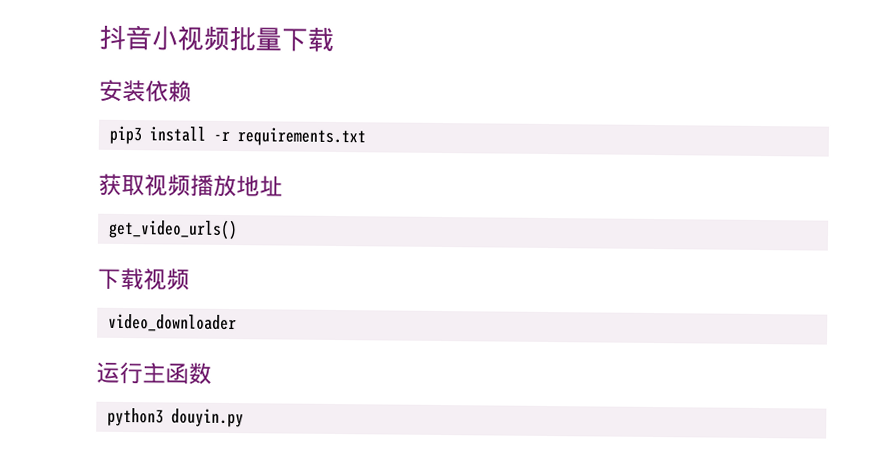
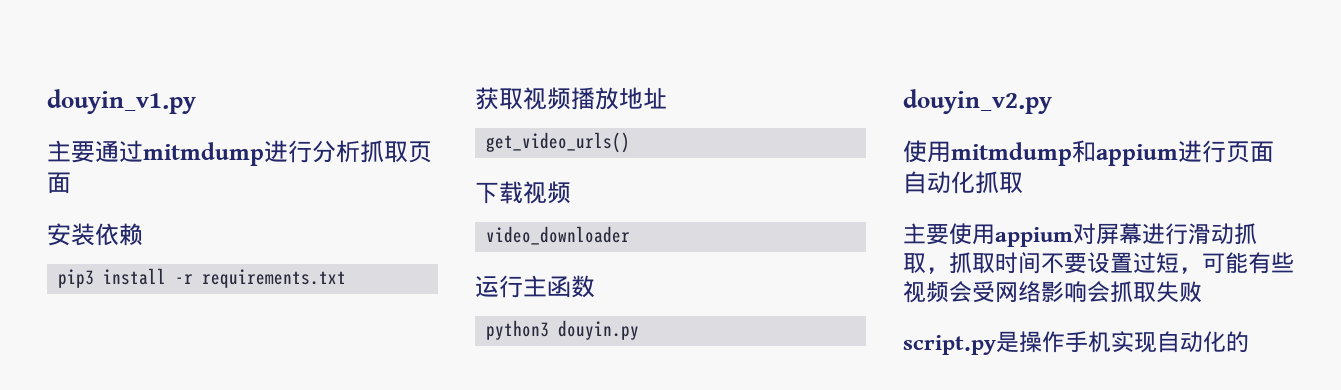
[99,24,334,52] 抖音小视频批量下载 -> [47,89,196,114] [47,140,432,166] [47,172,71,194] douyin_v1.py // 主要通过mitmdump进行分析抓取页面
(244, 418) none -> [903,89,1052,114] [903,140,1274,166] [903,171,1023,194] [903,223,1257,247] [903,252,1294,274] [903,281,1202,303] [903,331,1249,355] // douyin_v2.py // 使用mitmdump和appium进行页面自动化抓取 // 主要使用appium对屏幕进行滑动抓取，抓取时间不要设置过短，可能有些视频会受网络影响会抓取失败 // script.py是操作手机实现自动化的

